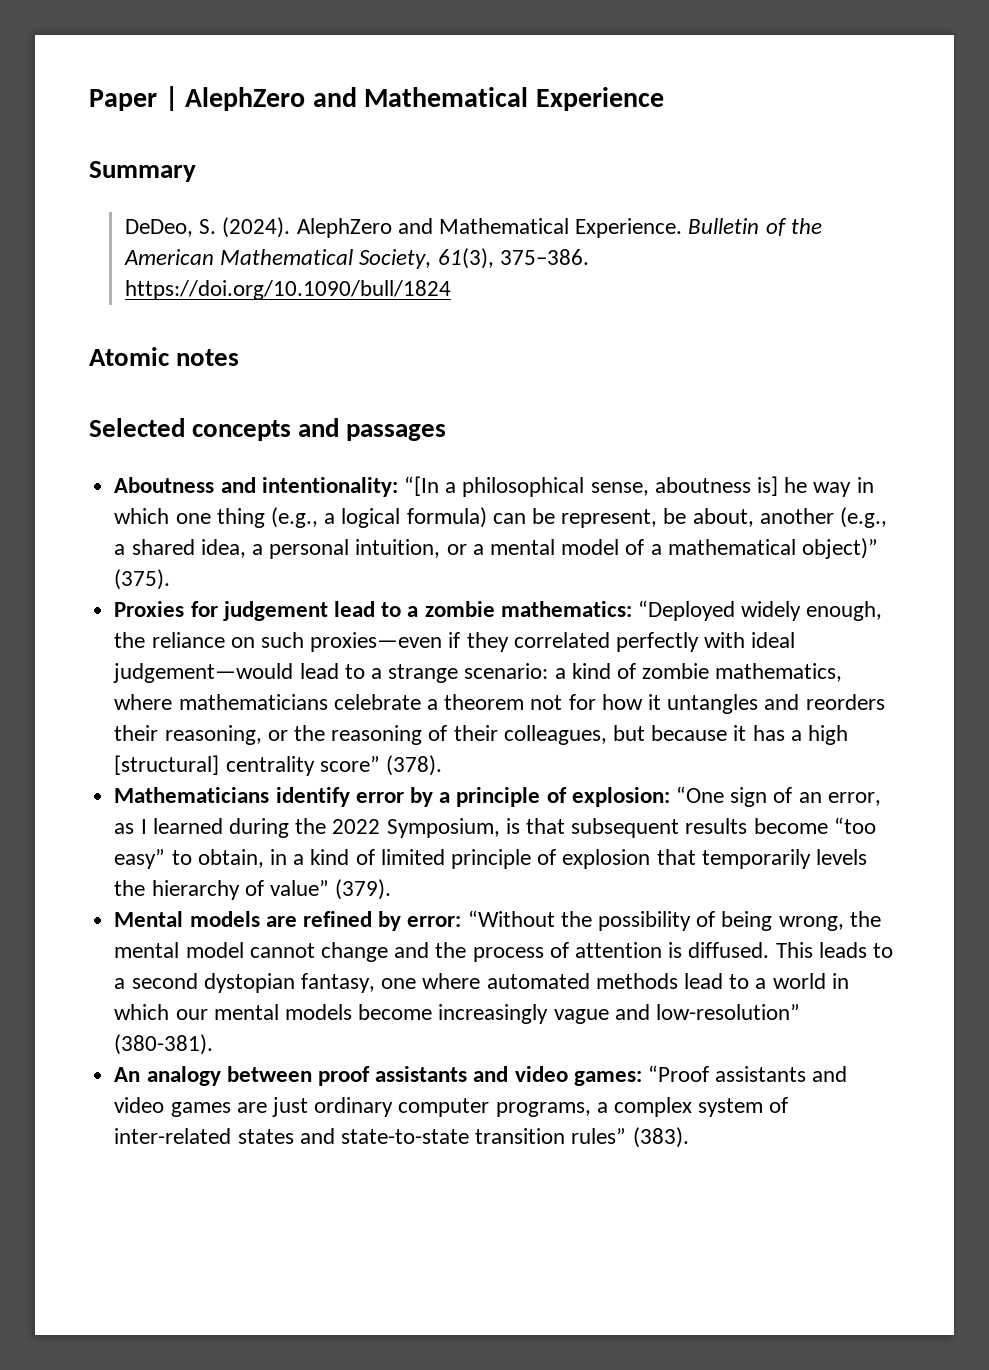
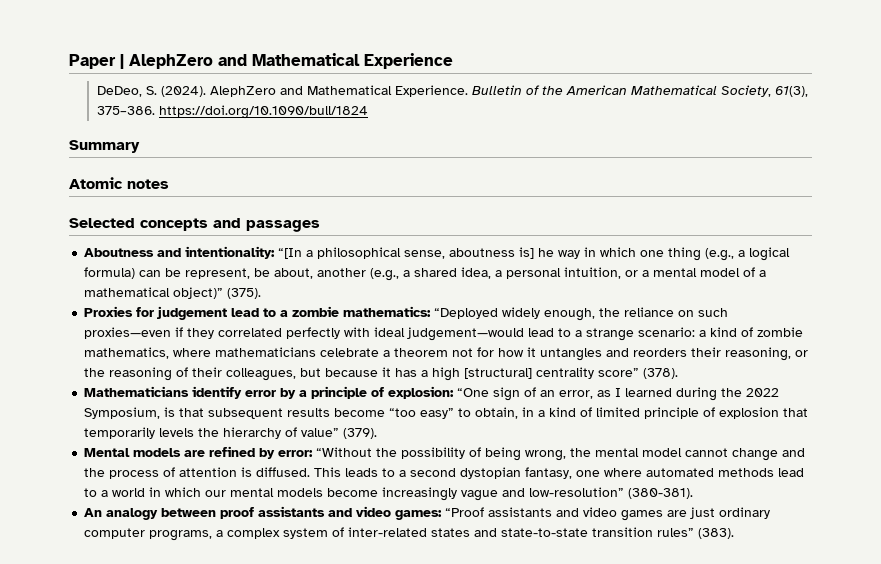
[89,161,196,182] // Summary -> (453, 61) none
(451, 290) none -> [69,140,140,153] // Summary

